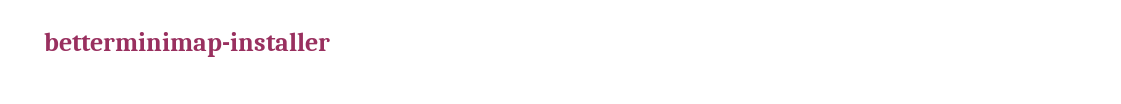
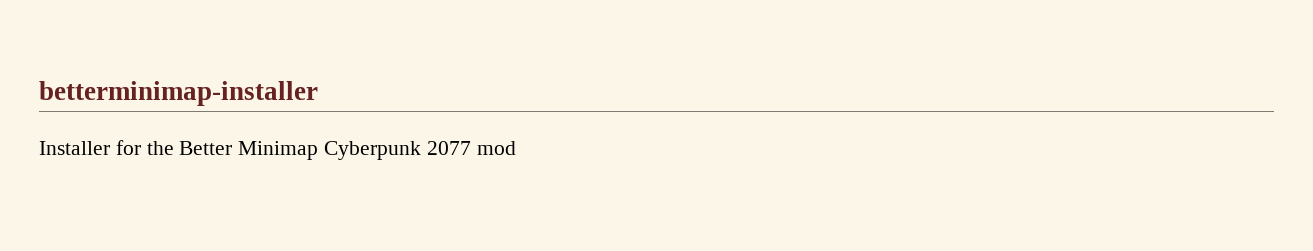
(330, 44) none -> [39,140,516,160] // Installer for the Better Minimap Cyberpunk 2077 mod

